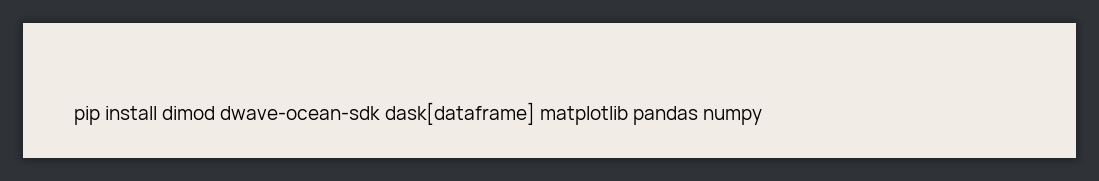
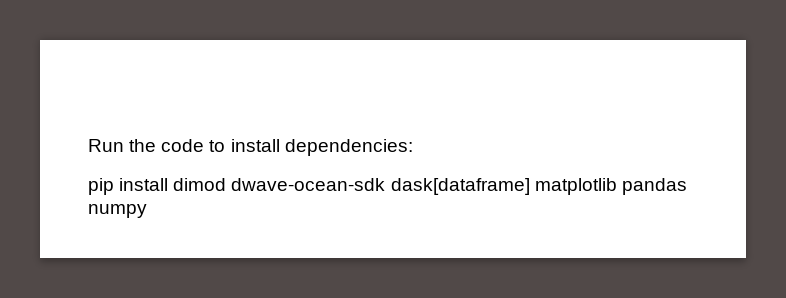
(74, 115) none -> [88,139,413,156] Run the code to install dependencies: //

